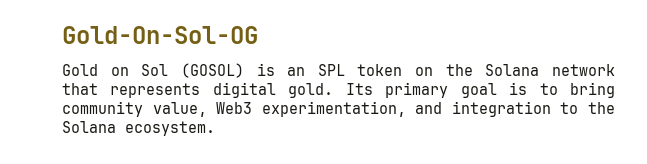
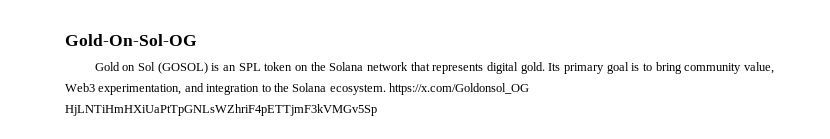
(215, 128) none -> [389,83,529,95] [65,104,377,116] https://x.com/Goldonsol_OG HjLNTiHmHXiUaPtTpGNLsWZhriF4pETTjmF3kVMGv5Sp

